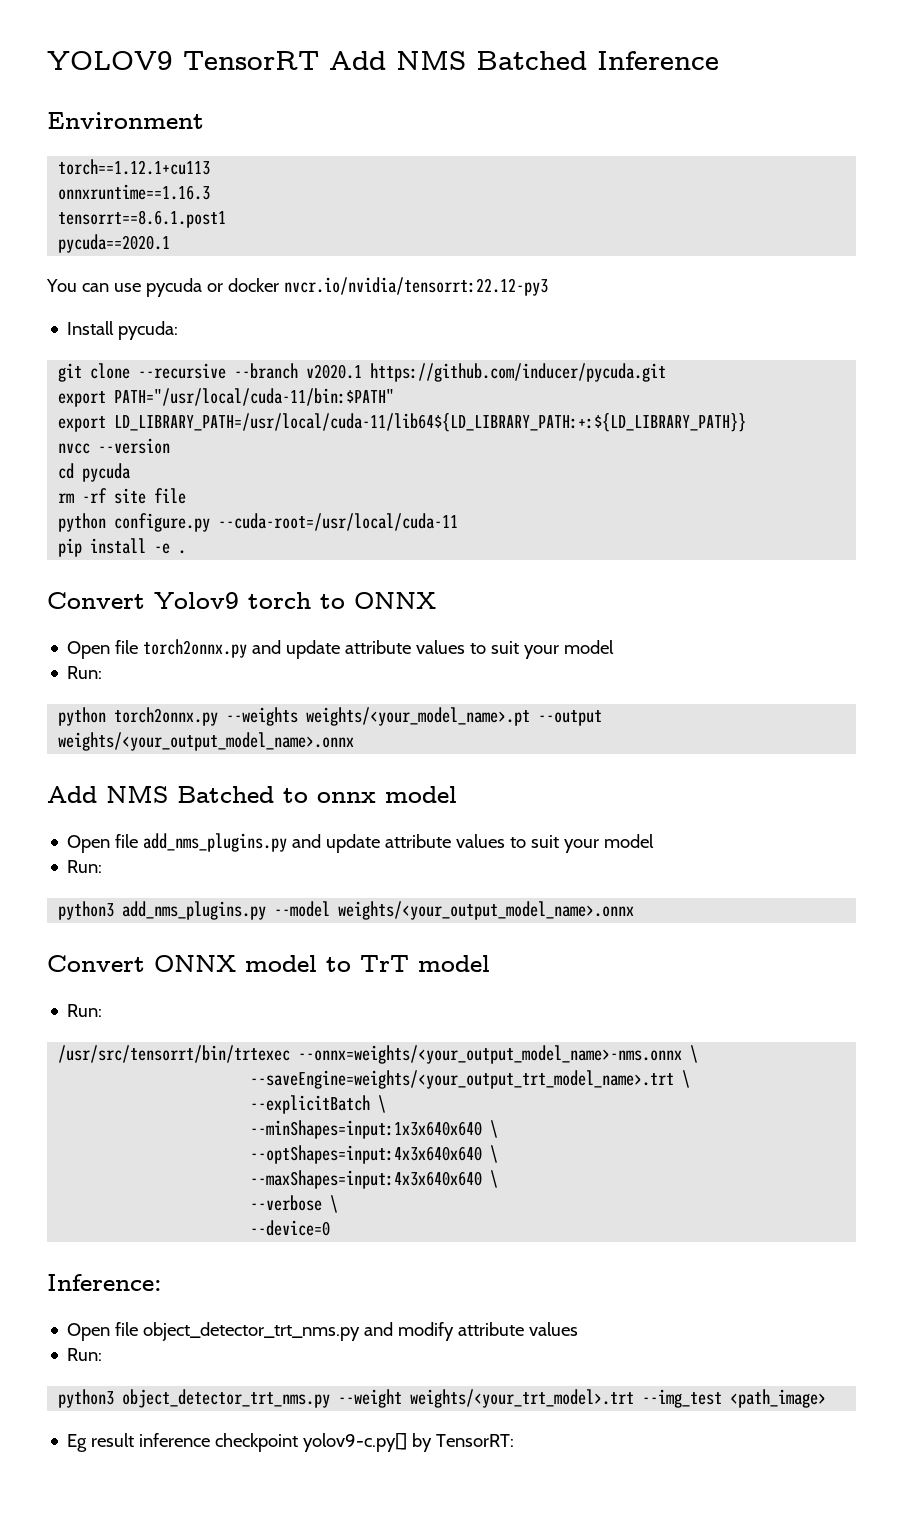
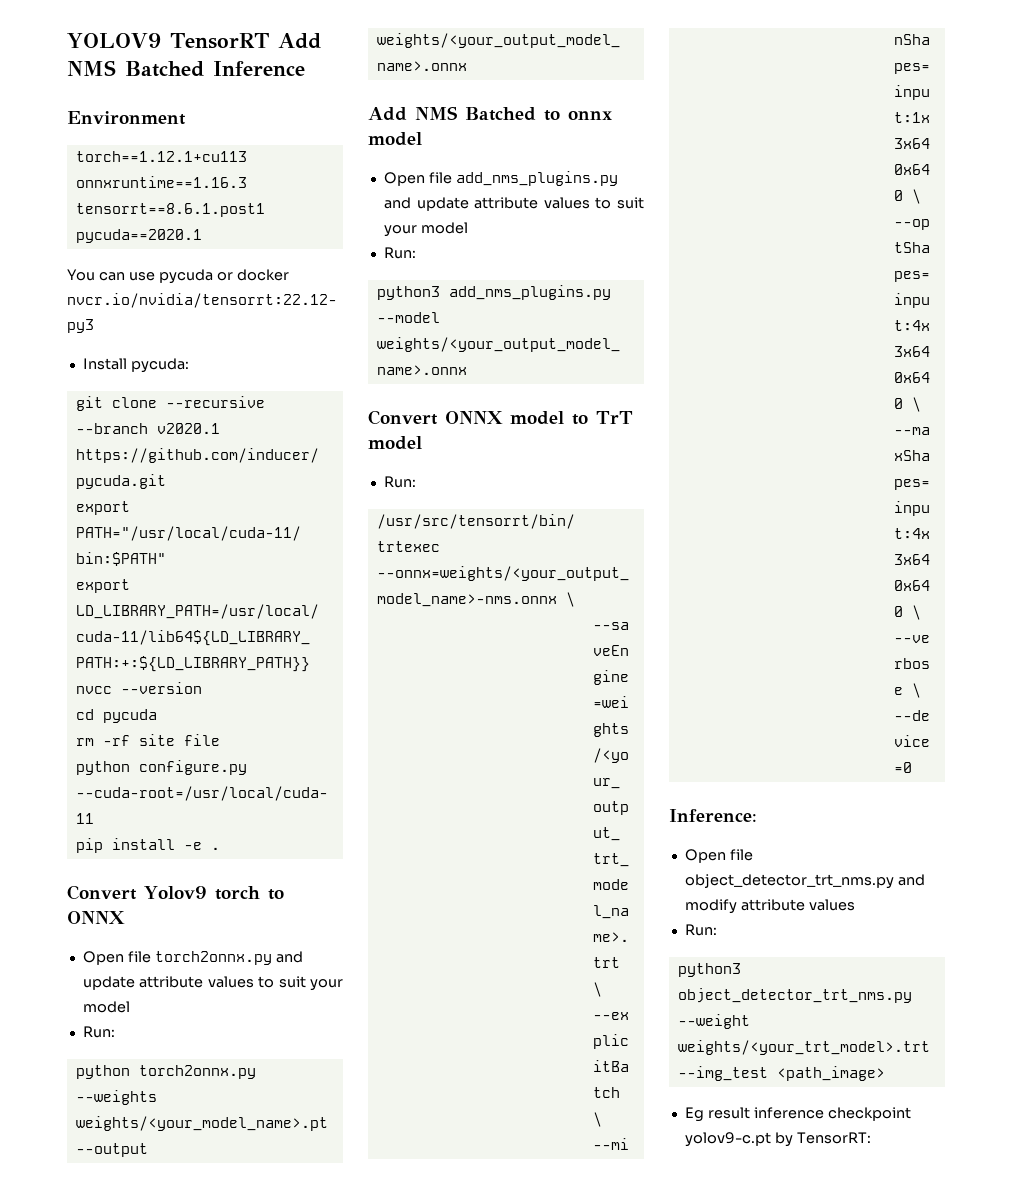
[303,1433,408,1452] yolov9-c.py[] -> [684,1132,771,1147] yolov9-c.pt

